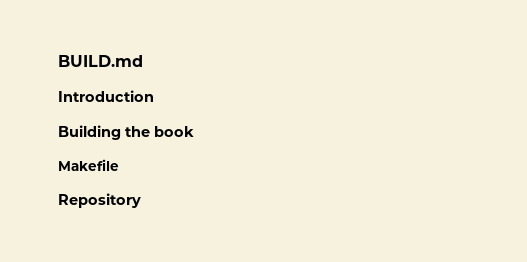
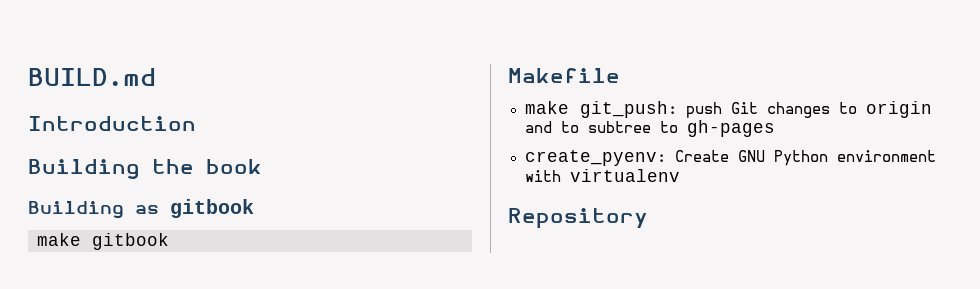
[58,159,119,171] Makefile -> [28,199,254,219] [37,233,169,250] [508,68,620,83] [524,101,932,118] [524,120,775,137] [524,150,936,166] [524,169,680,182] Building as gitbook // make gitbook // Makefile // make git_push: push Git changes to origin and to subtree to gh-pages // create_pyenv: Create GNU Python environment with virtualenv

